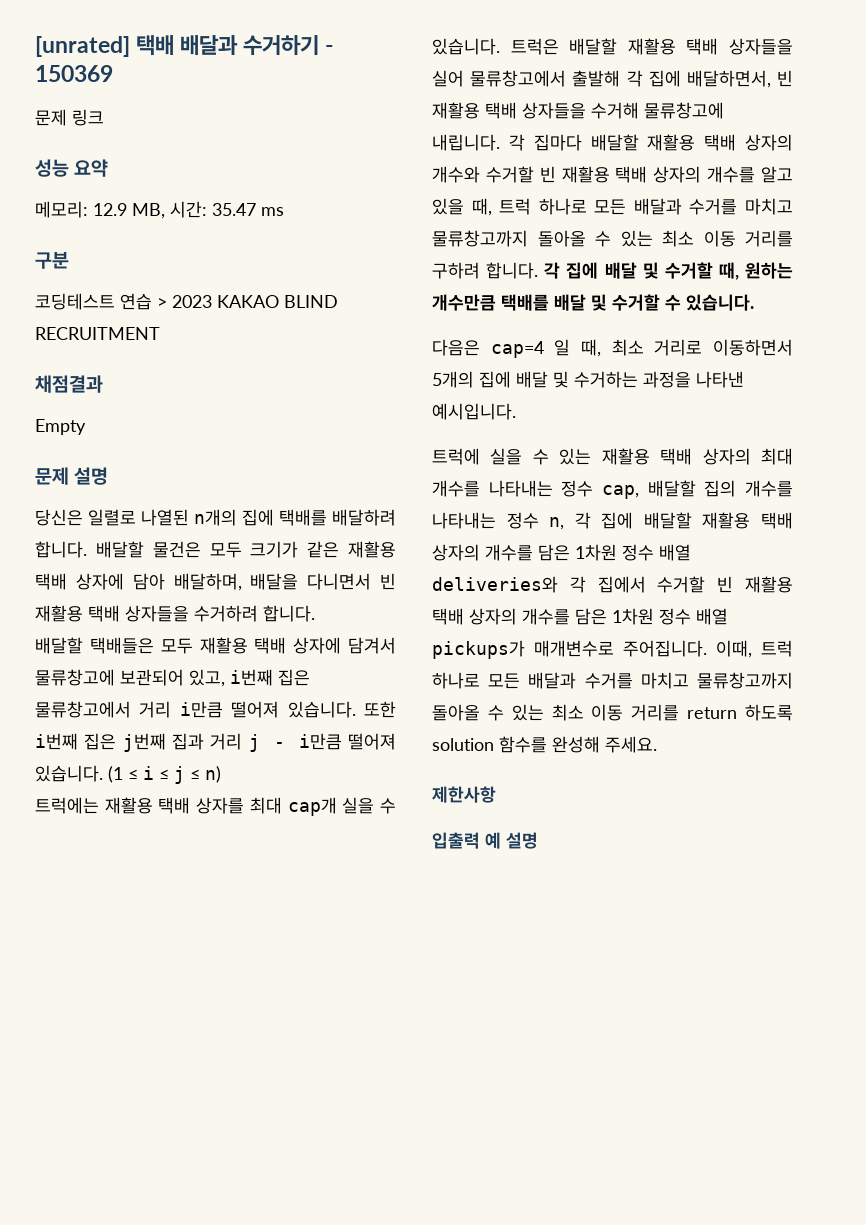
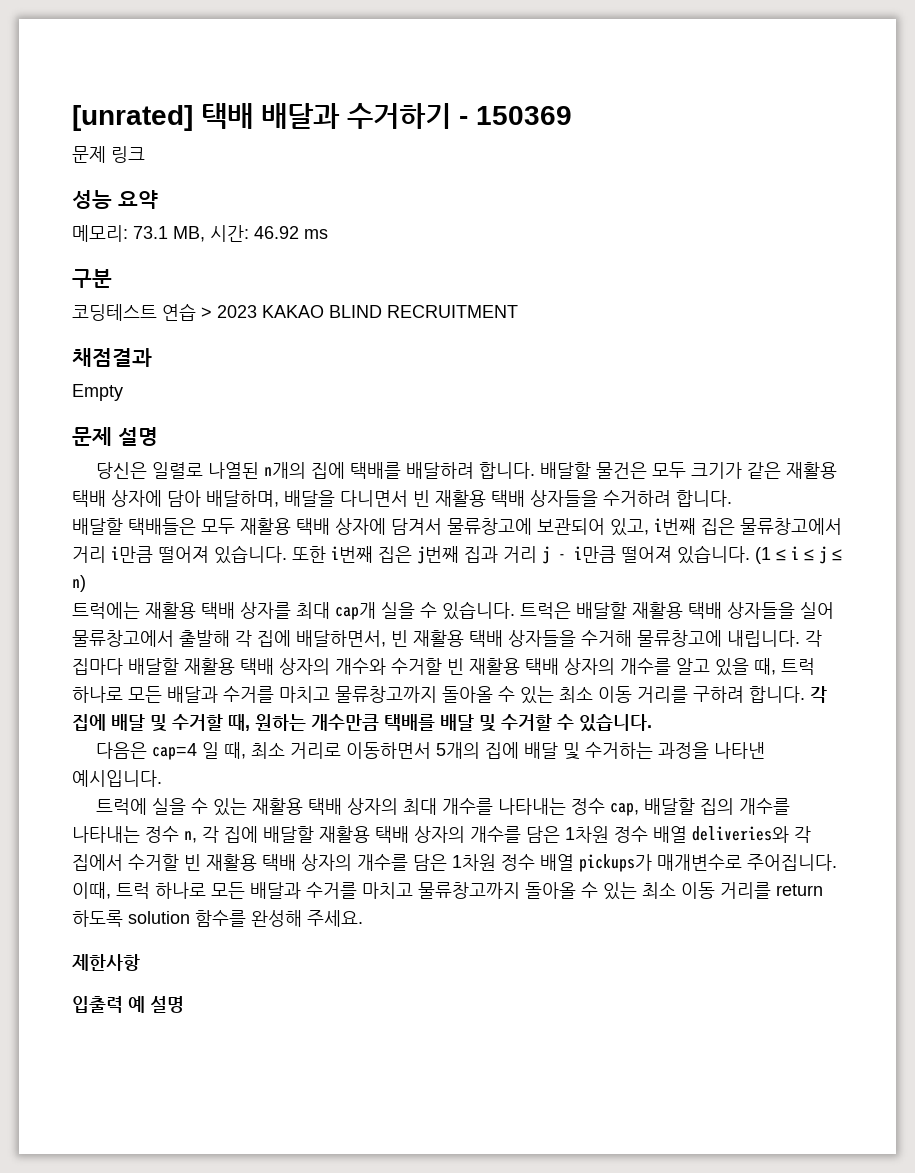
[93,203,127,216] 12.9 -> [133,226,168,239] 73.1
[212,203,256,216] 35.47 -> [254,226,299,239] 46.92

